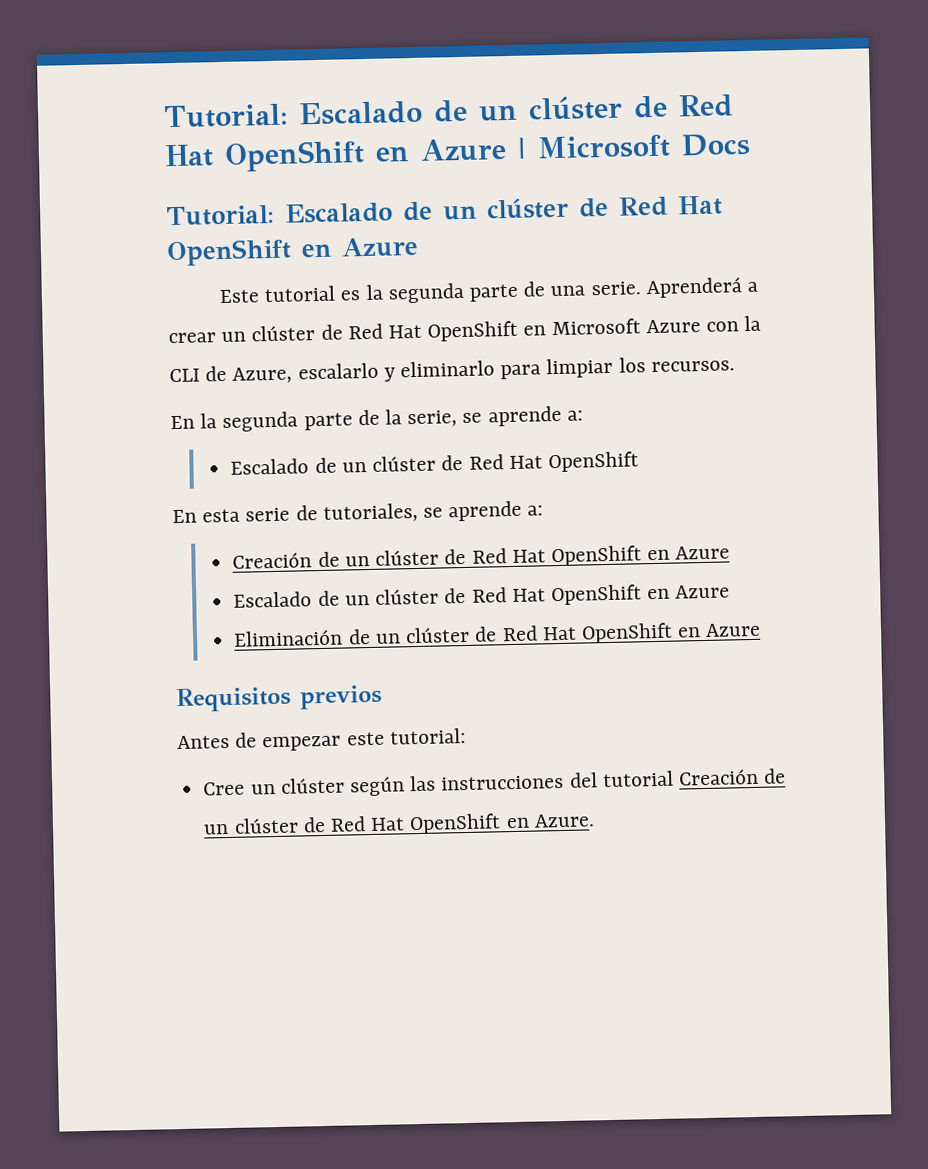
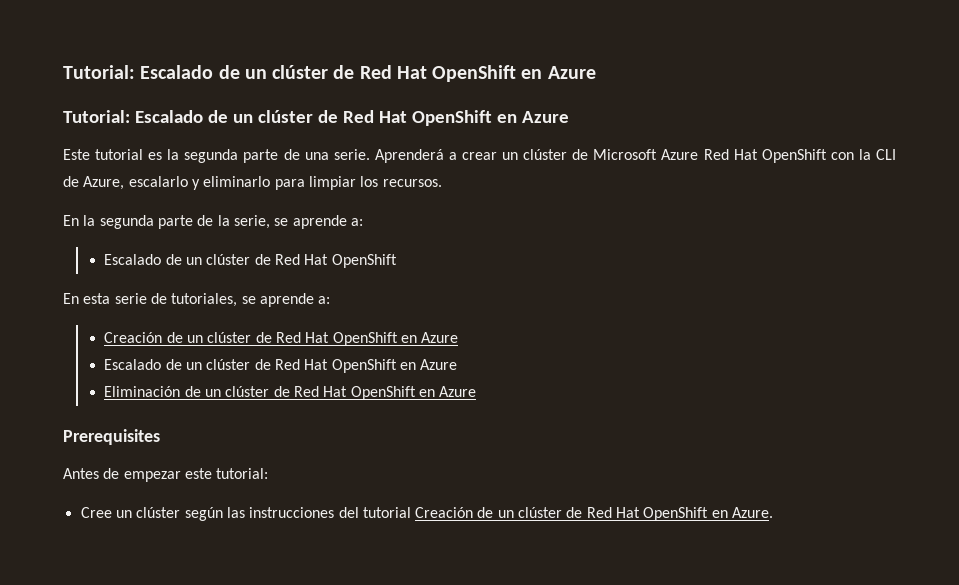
[517,132,751,160] | Microsoft Docs -> (596, 72) none
[347,318,701,342] Red Hat OpenShift en Microsoft Azure -> [593,149,827,163] Microsoft Azure Red Hat OpenShift
[176,684,382,713] Requisitos previos -> [63,429,160,445] Prerequisites

